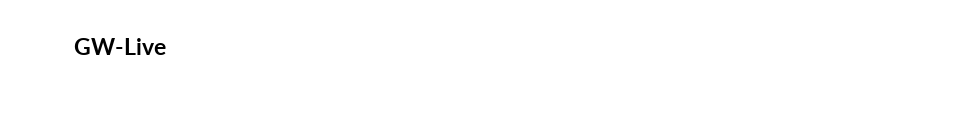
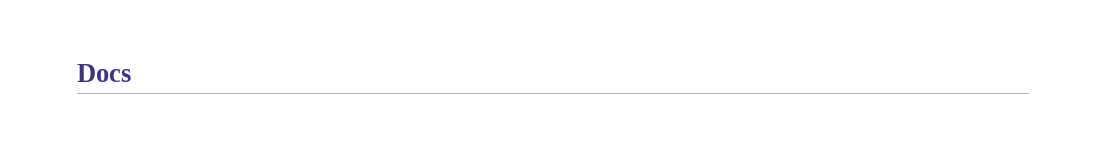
[74,38,166,55] GW-Live -> [77,64,131,82] Docs

